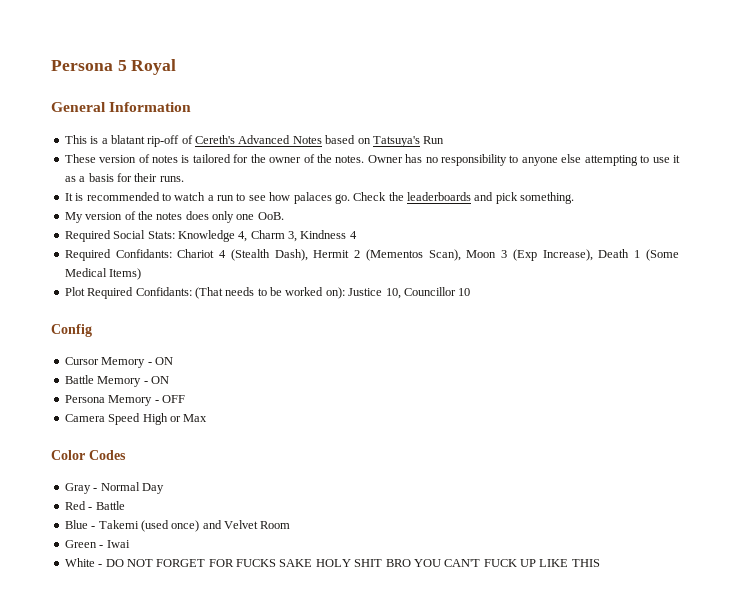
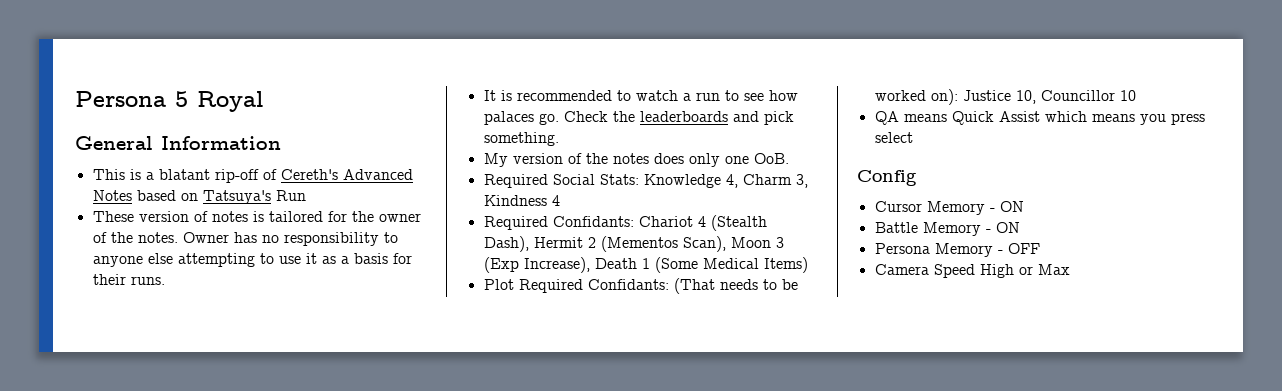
(471, 292) none -> [874,111,1205,125] [874,132,913,143] // QA means Quick Assist which means you press select
[51,450,126,460] [64,482,164,494] [64,501,125,510] [64,520,291,532] [64,540,130,548] [64,558,600,567] // Color Codes // Gray - Normal Day // Red - Battle // Blue - Takemi (used once) and Velvet Room // Green - Iwai // White - DO NOT FORGET FOR FUCKS SAKE HOLY SHIT BRO YOU CAN'T FUCK UP LIKE THIS -> (1070, 269) none

